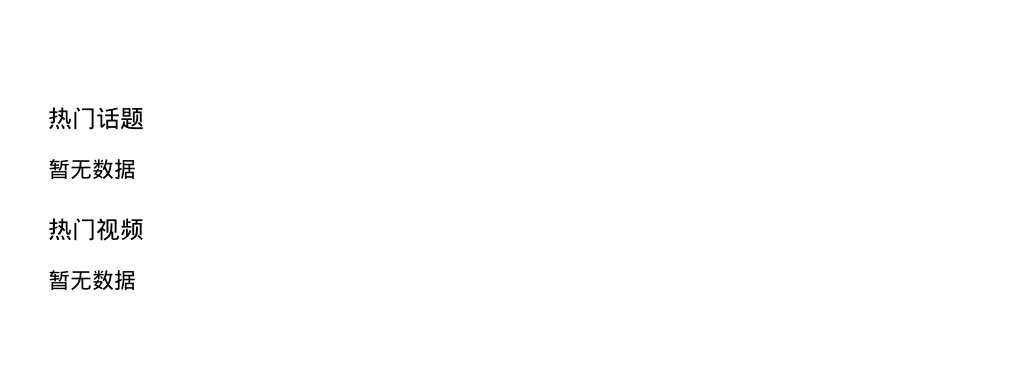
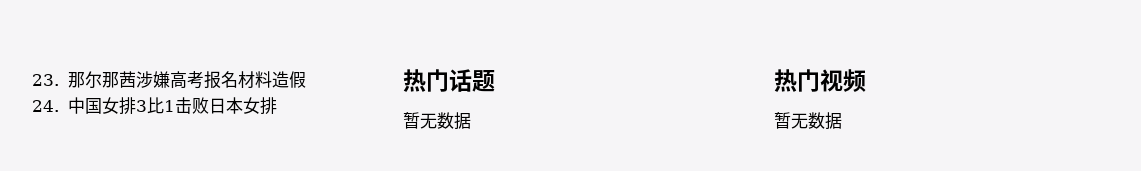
(48, 118) none -> [32,71,306,89] [32,97,277,115] 23.那尔那茜涉嫌高考报名材料造假 // 24.中国女排3比1击败日本女排 //

